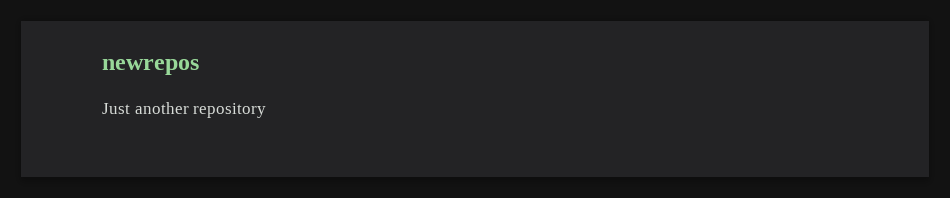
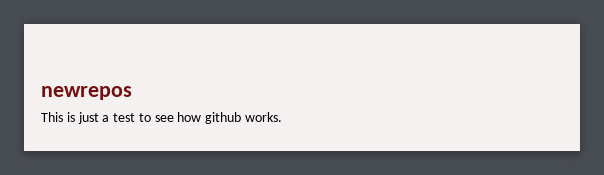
[102,102,267,118] Just another repository -> [41,112,283,124] This is just a test to see how github works.

